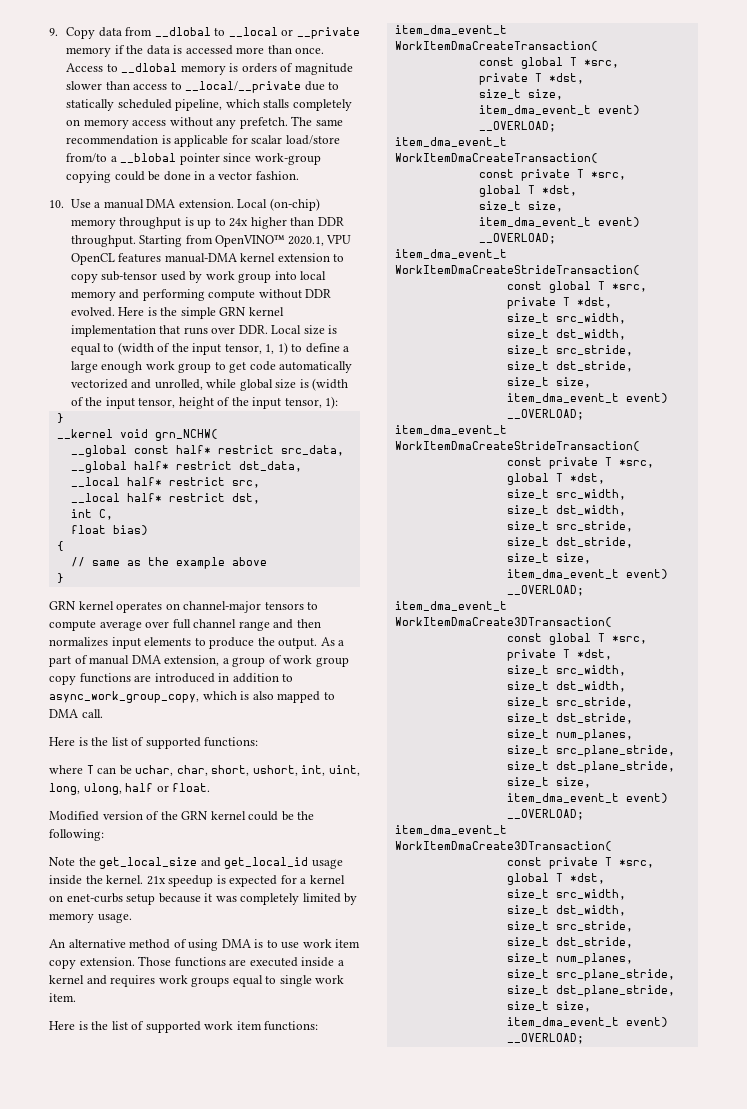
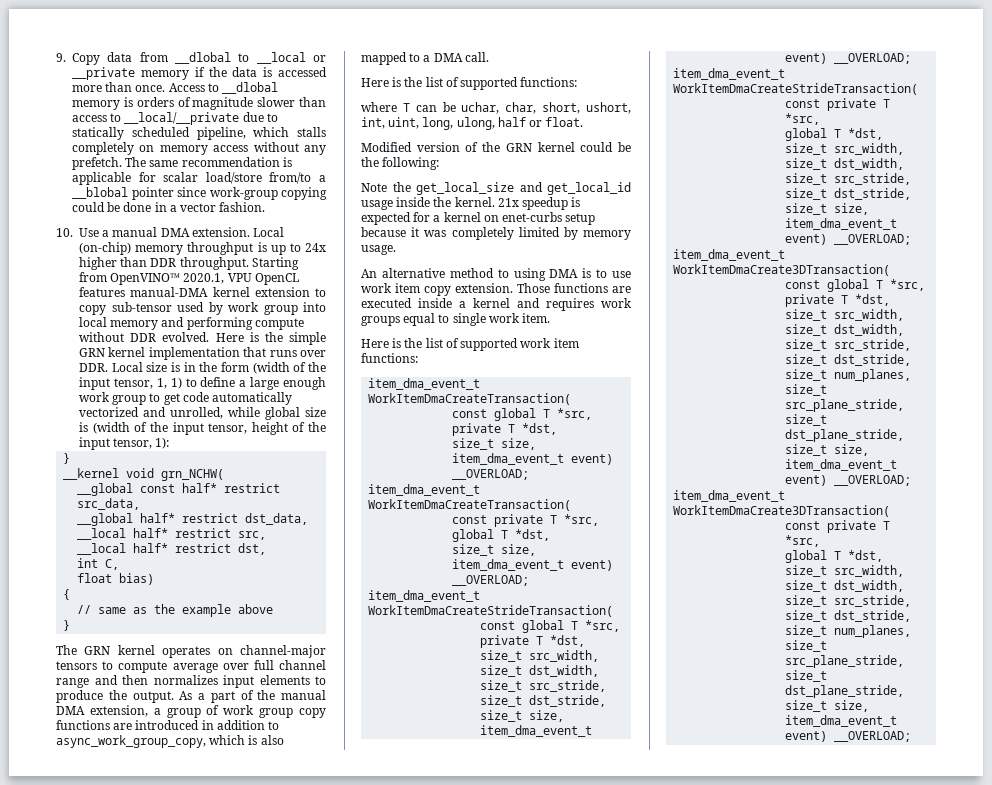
[70,343,115,355] equal to -> [183,362,249,372] in the form
(64, 578) none -> [56,645,77,655] The
(88, 659) none -> [257,690,276,700] the
(335, 696) none -> [423,55,431,62] a
[173,939,187,948] of -> [497,269,509,278] to

